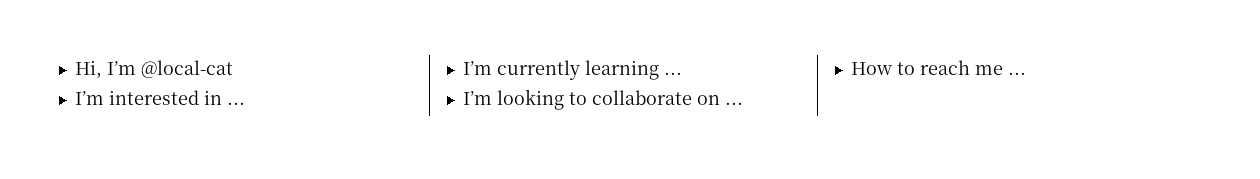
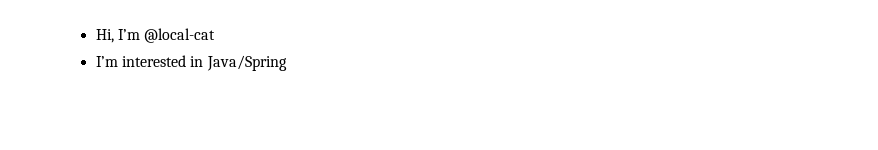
[226,102,245,105] [462,60,682,80] [462,89,743,110] [850,60,1026,75] ... // I’m currently learning ... // I’m looking to collaborate on ... // How to reach me ... -> [206,55,287,71] Java/Spring

